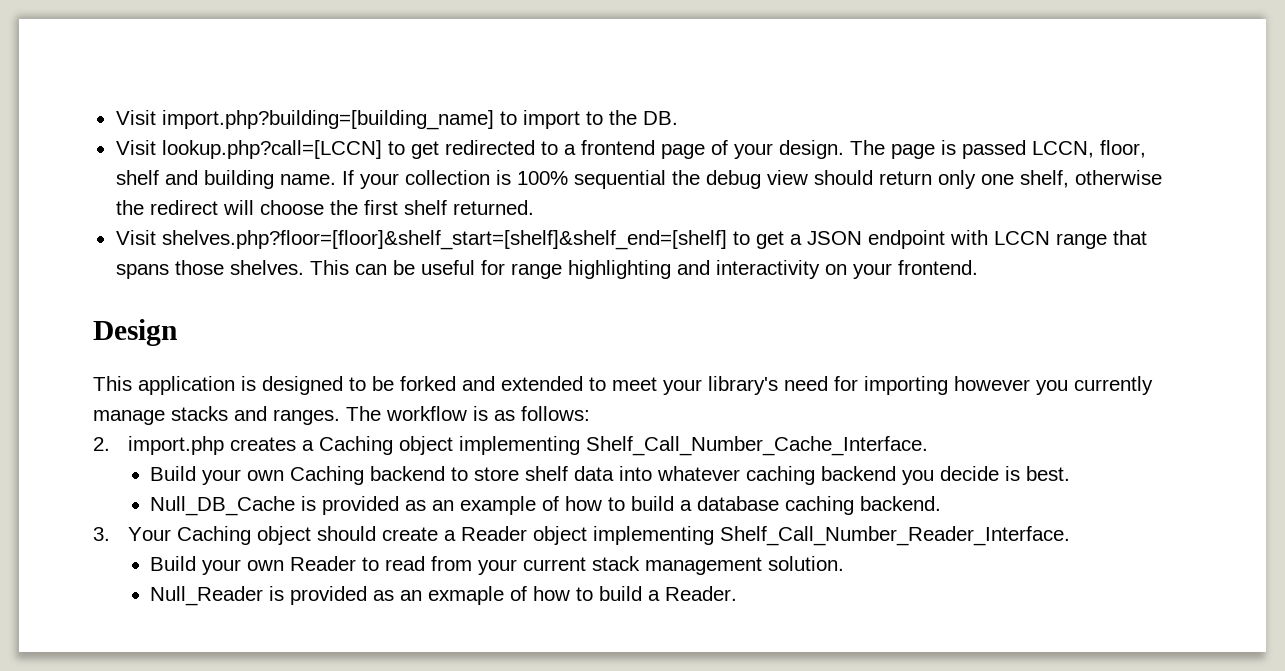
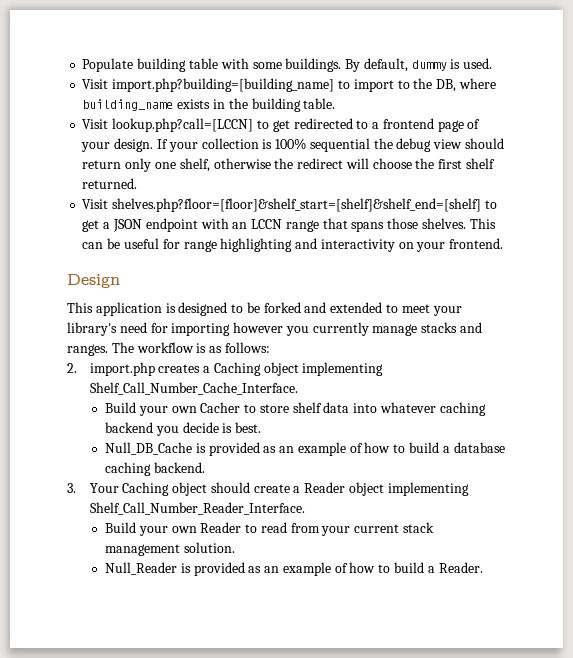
(115, 117) none -> [82,58,493,72] Populate building table with some buildings. By default, dummy is used. //
[642,111,678,125] DB. -> [436,78,496,92] [82,98,336,112] DB, where building_name exists in the building table.
[849,140,1146,159] [115,170,336,189] The page is passed LCCN, floor, shelf and building name. -> (154, 145) none
(988, 237) none -> [232,222,248,229] an
[290,466,446,485] Caching backend -> [200,402,241,413] Cacher
[428,586,505,605] exmaple -> [282,562,331,576] example

